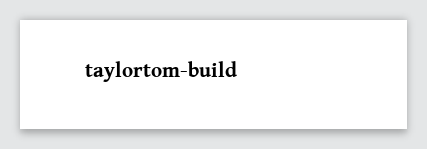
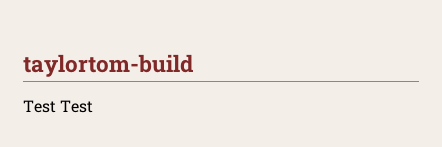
(237, 71) none -> [23,100,94,113] // Test Test

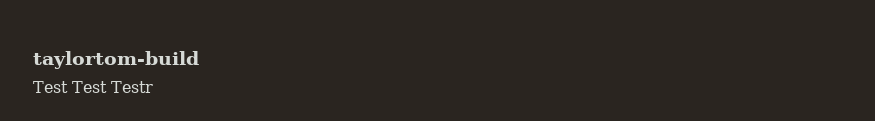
(94, 106) none -> [110,81,153,93] Testr

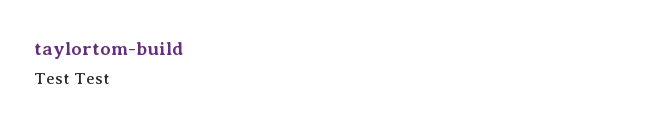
[110,81,153,93] Testr -> (111, 78) none

